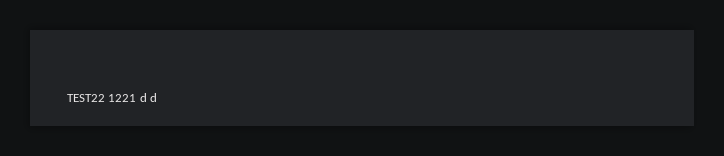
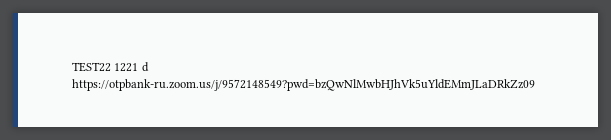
[150,93,158,102] d -> [72,79,535,91] https://otpbank-ru.zoom.us/j/9572148549?pwd=bzQwNlMwbHJhVk5uYldEMmJLaDRkZz09

